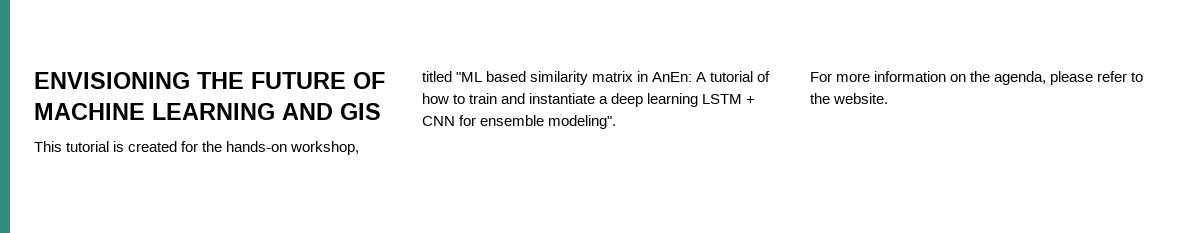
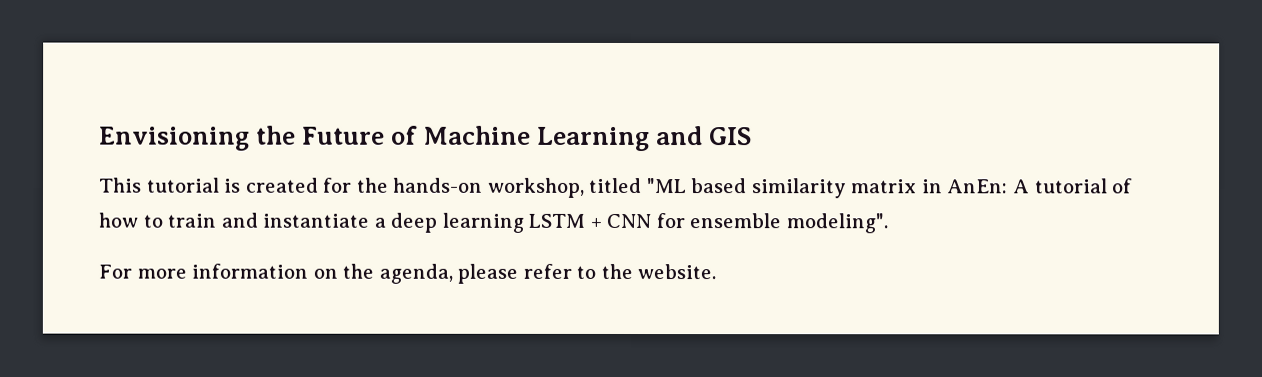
[34,72,385,89] [34,103,333,120] ENVISIONING THE FUTURE OF MACHINE LEARNING AND -> [99,125,704,152] Envisioning the Future of Machine Learning and

